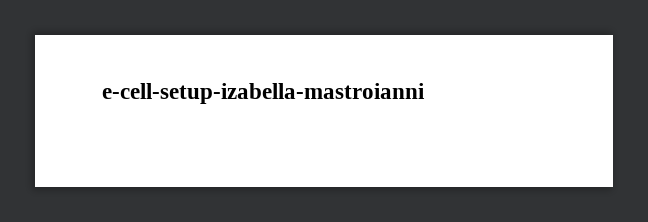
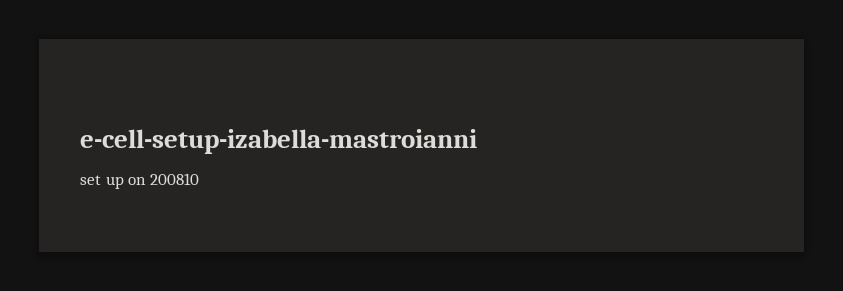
(425, 93) none -> [80,173,199,189] // set up on 200810

